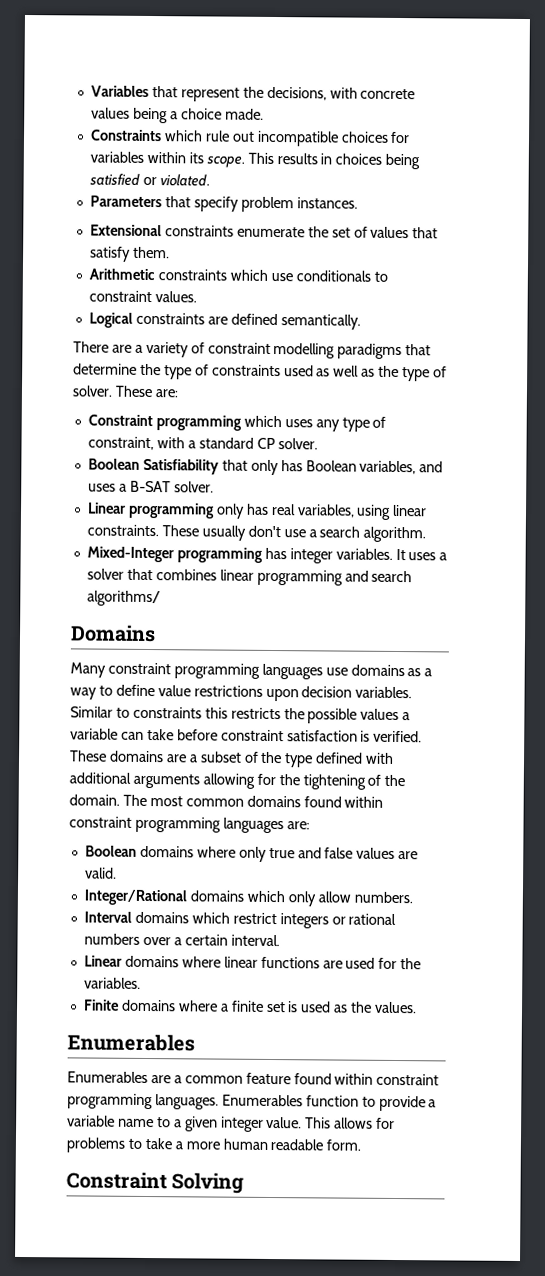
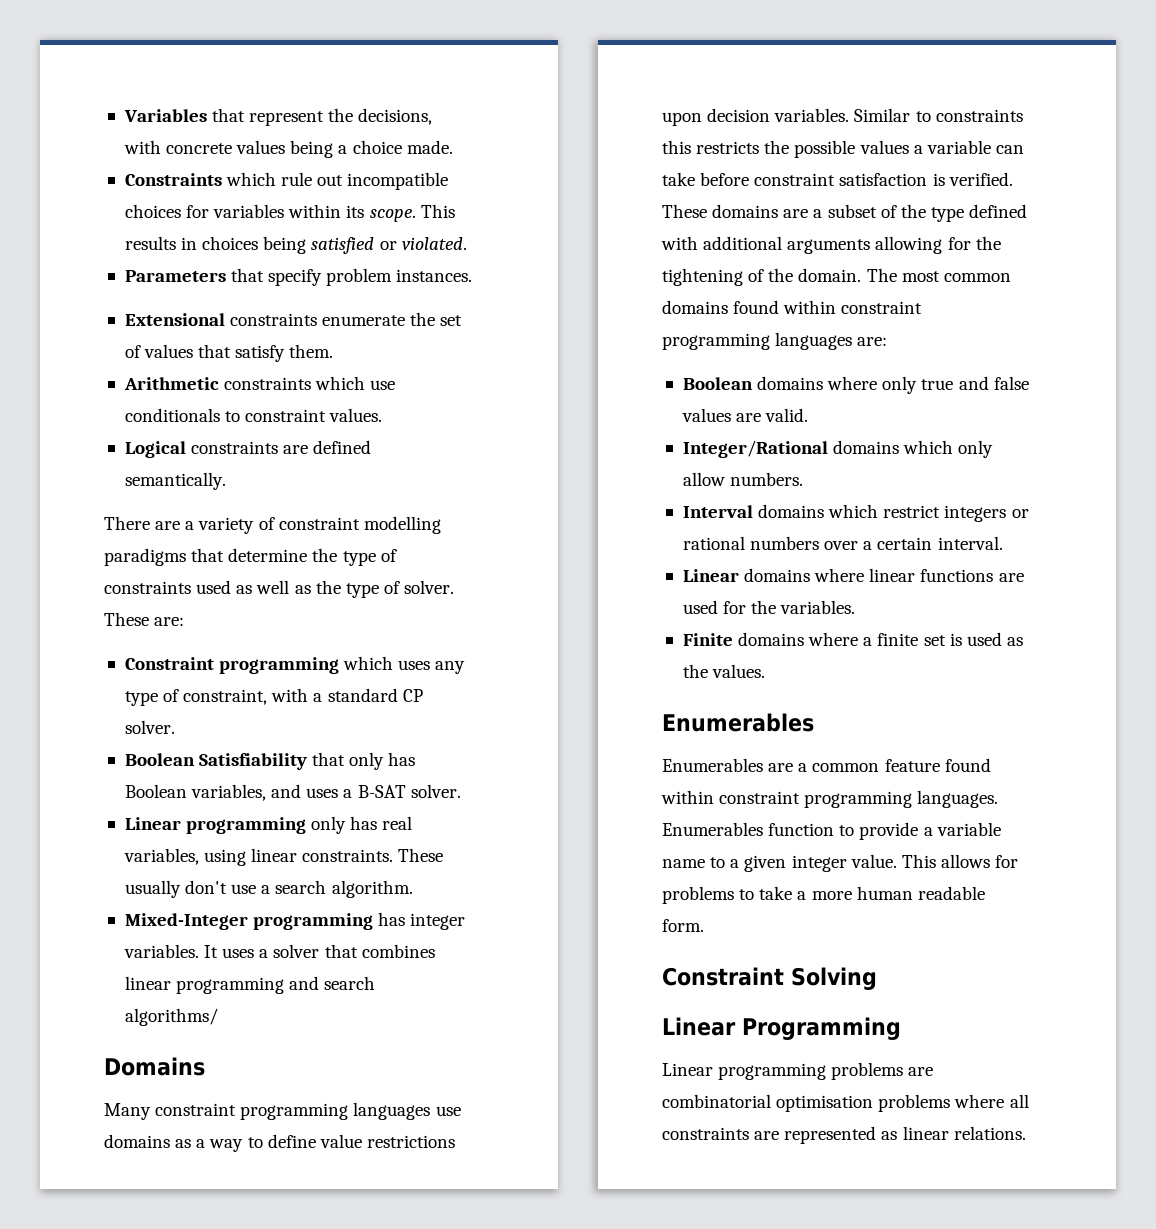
(245, 1183) none -> [662,1017,901,1040] [662,1062,934,1080] [662,1094,1029,1112] [662,1126,1026,1144] // Linear Programming // Linear programming problems are combinatorial optimisation problems where all constraints are represented as linear relations.

